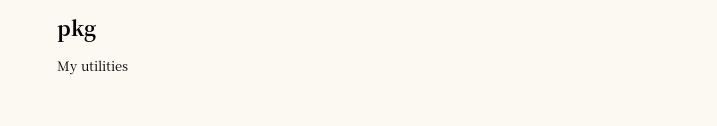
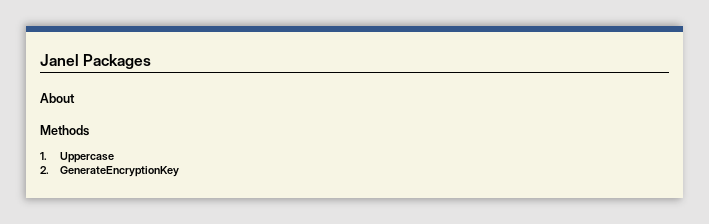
[57,19,96,42] [57,60,128,75] pkg // My utilities -> [40,54,152,69] [40,93,75,103] [40,125,89,136] [40,152,114,163] [40,166,179,177] Janel Packages // About // Methods // 1. Uppercase // 2. GenerateEncryptionKey

